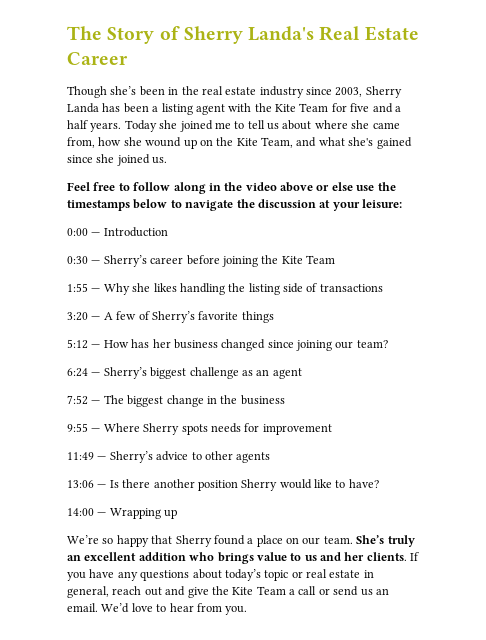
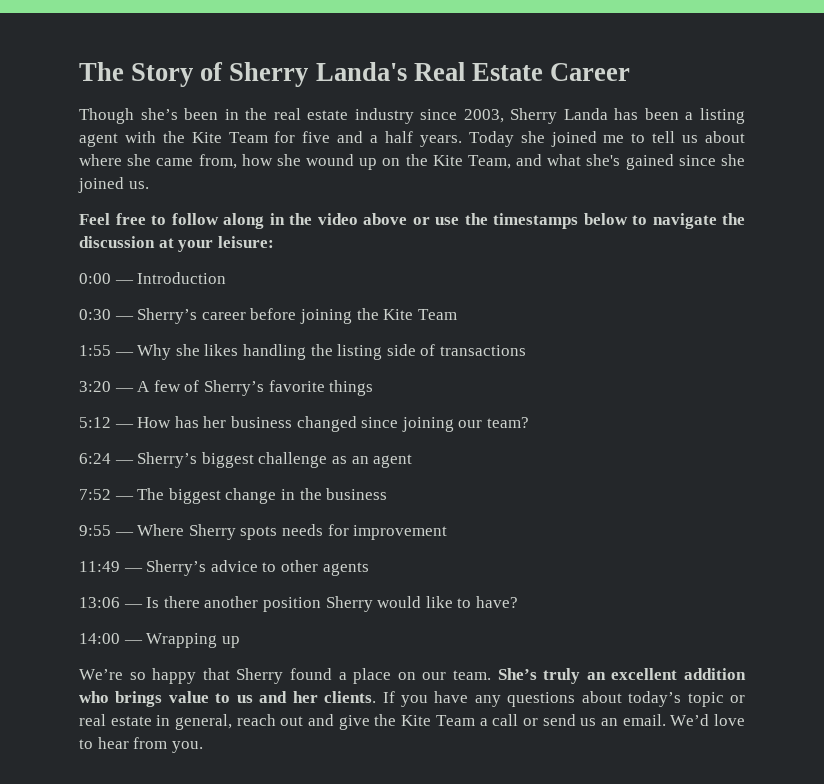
[331,182,353,191] else -> (430, 221) none

